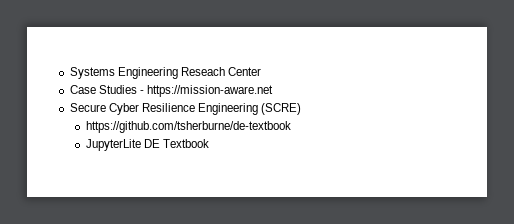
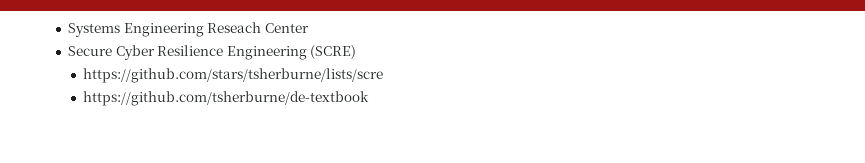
[69,85,273,97] // Case Studies - https://mission-aware.net -> (309, 28) none
(302, 109) none -> [83,68,384,83] // https://github.com/stars/tsherburne/lists/scre
[85,139,209,151] // JupyterLite DE Textbook -> (370, 98) none

